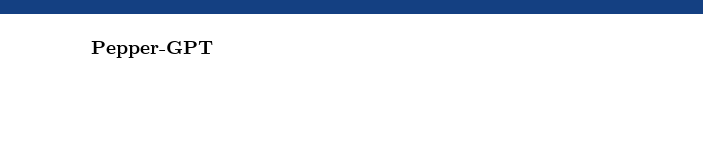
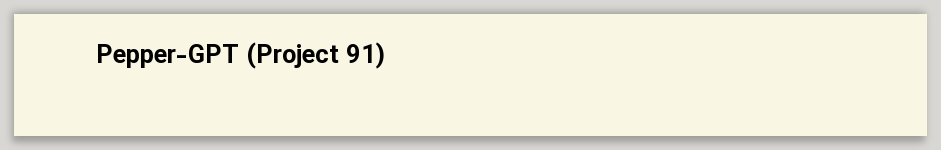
(213, 49) none -> [245,42,385,69] (Project 91)

